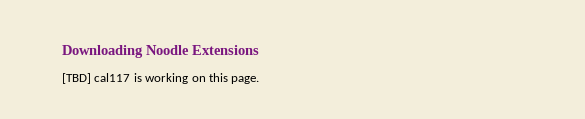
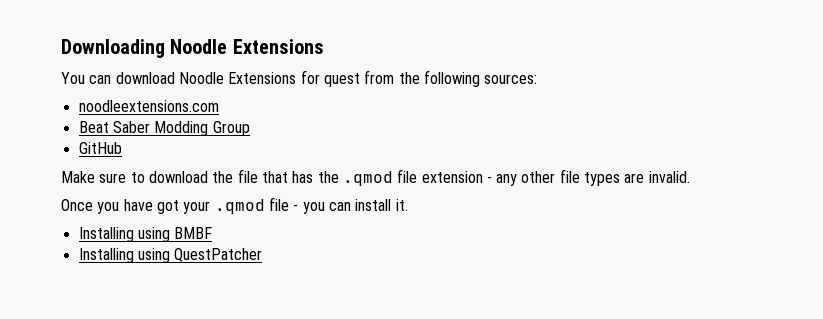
[62,73,260,84] [TBD] cal117 is working on this page. -> [61,70,538,87] [78,100,219,112] [78,121,250,136] [78,142,122,154] [61,169,690,186] [61,197,408,214] [78,227,213,242] [78,248,263,263] You can download Noodle Extensions for quest from the following sources: // noodleextensions.com // Beat Saber Modding Group // GitHub // Make sure to download the file that has the .qmod file extension - any other file types are invalid. // Once you have got your .qmod file - you can install it. // Installing using BMBF // Installing using QuestPatcher

